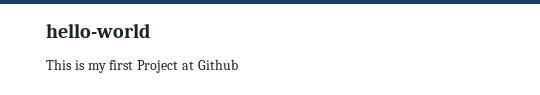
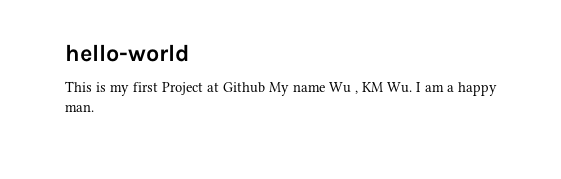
(238, 64) none -> [269,82,497,96] [65,104,94,112] My name Wu , KM Wu. I am a happy man.

